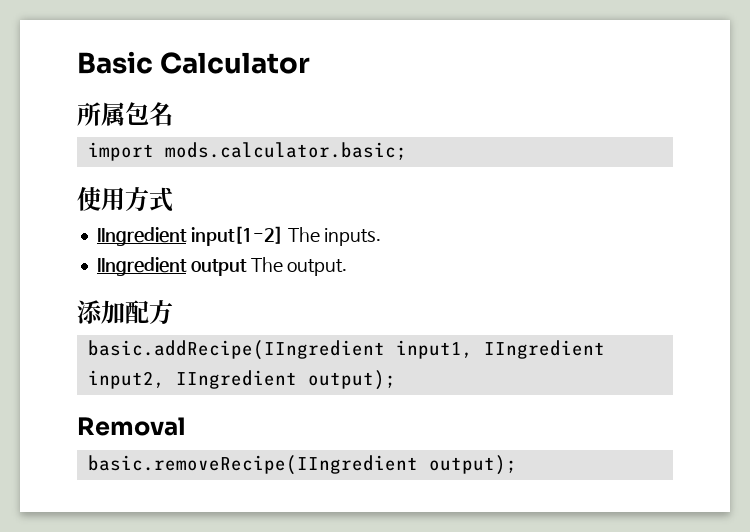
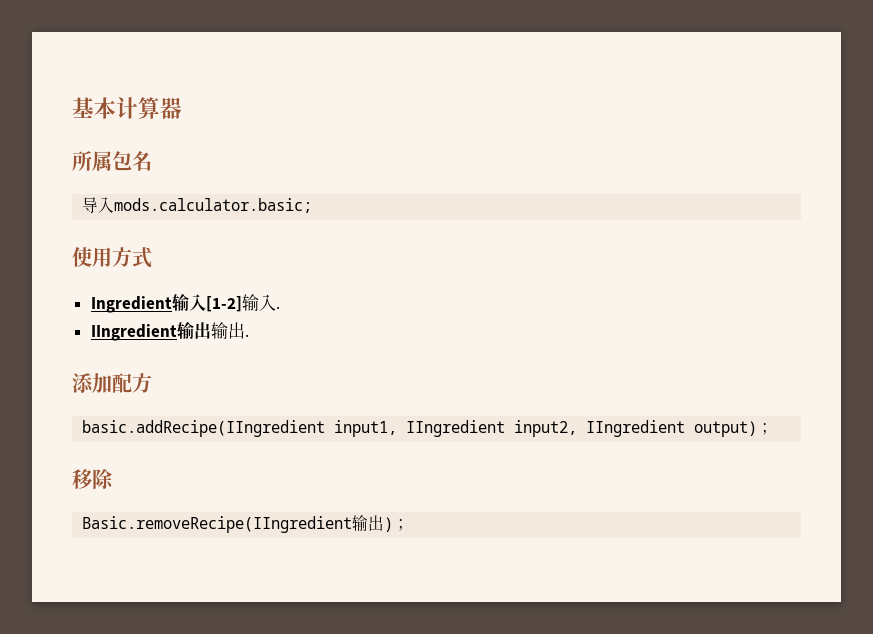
[77,51,311,74] Basic Calculator -> [72,97,182,119] 基本计算器
[87,142,154,161] import -> [82,197,115,213] 导入
[96,226,382,246] [96,257,348,276] IIngredient input[1-2] The inputs. // IIngredient output The output. -> [90,293,280,313] [90,321,249,341] Ingredient输入[1-2]输入. // IIngredient输出输出.
[307,370,396,390] [77,417,186,436] [87,455,517,475] output); // Removal // basic.removeRecipe(IIngredient output); -> [694,421,774,437] [72,469,114,490] [82,515,410,533] output)； // 移除 // Basic.removeRecipe(IIngredient输出)；

